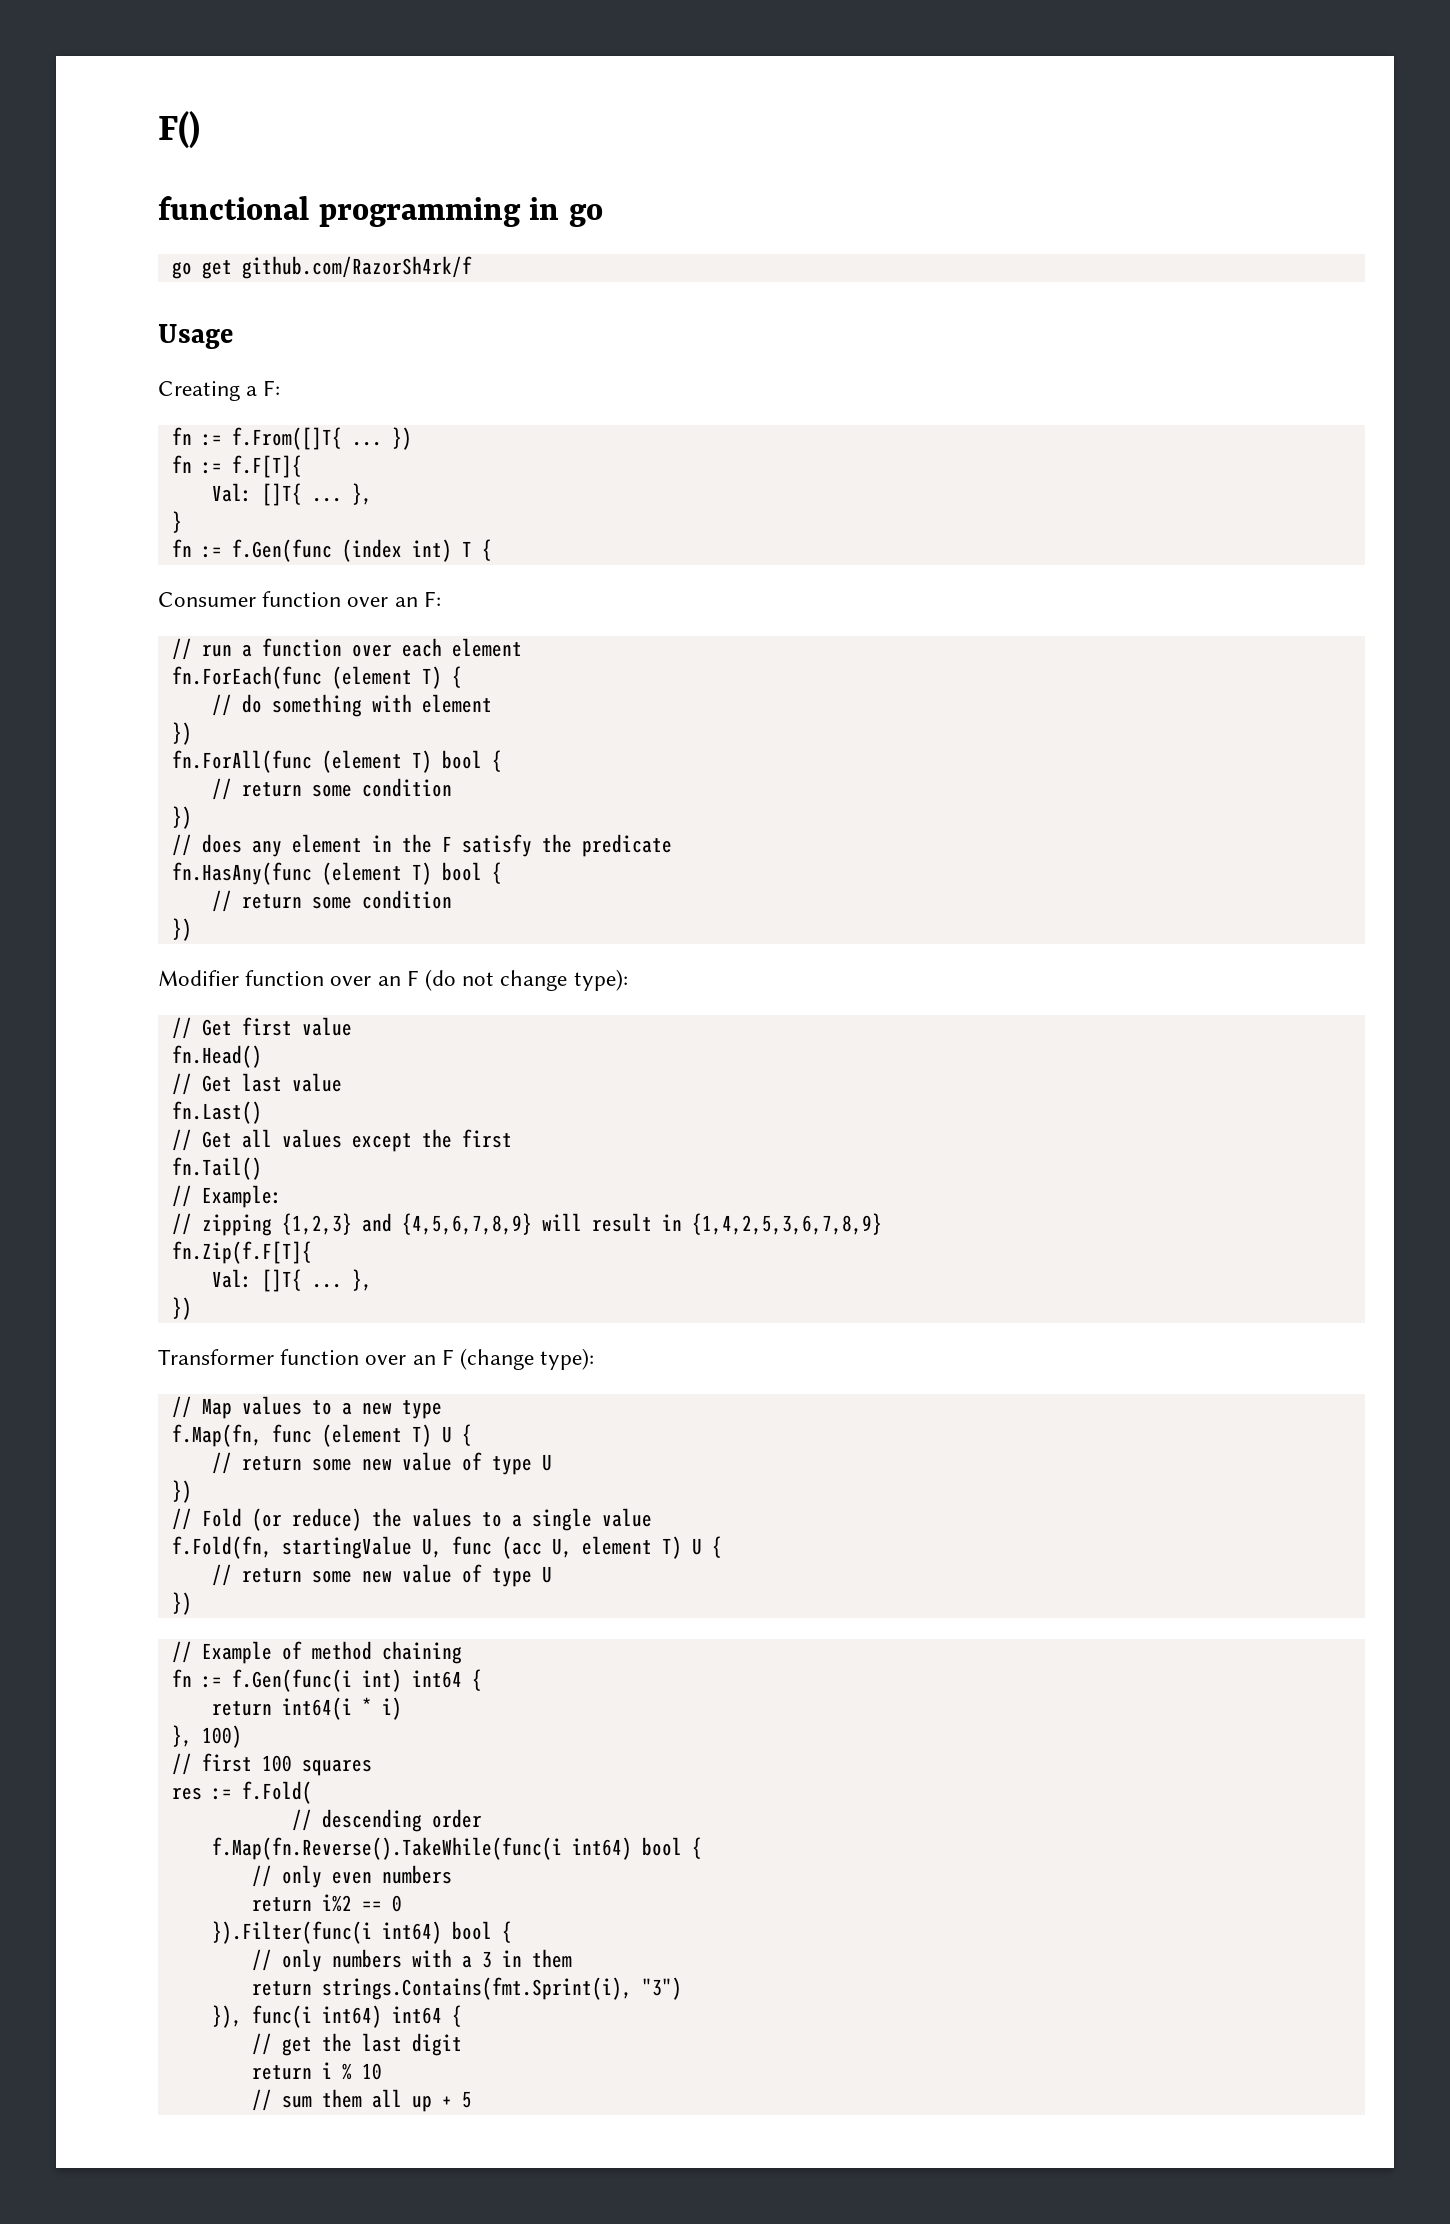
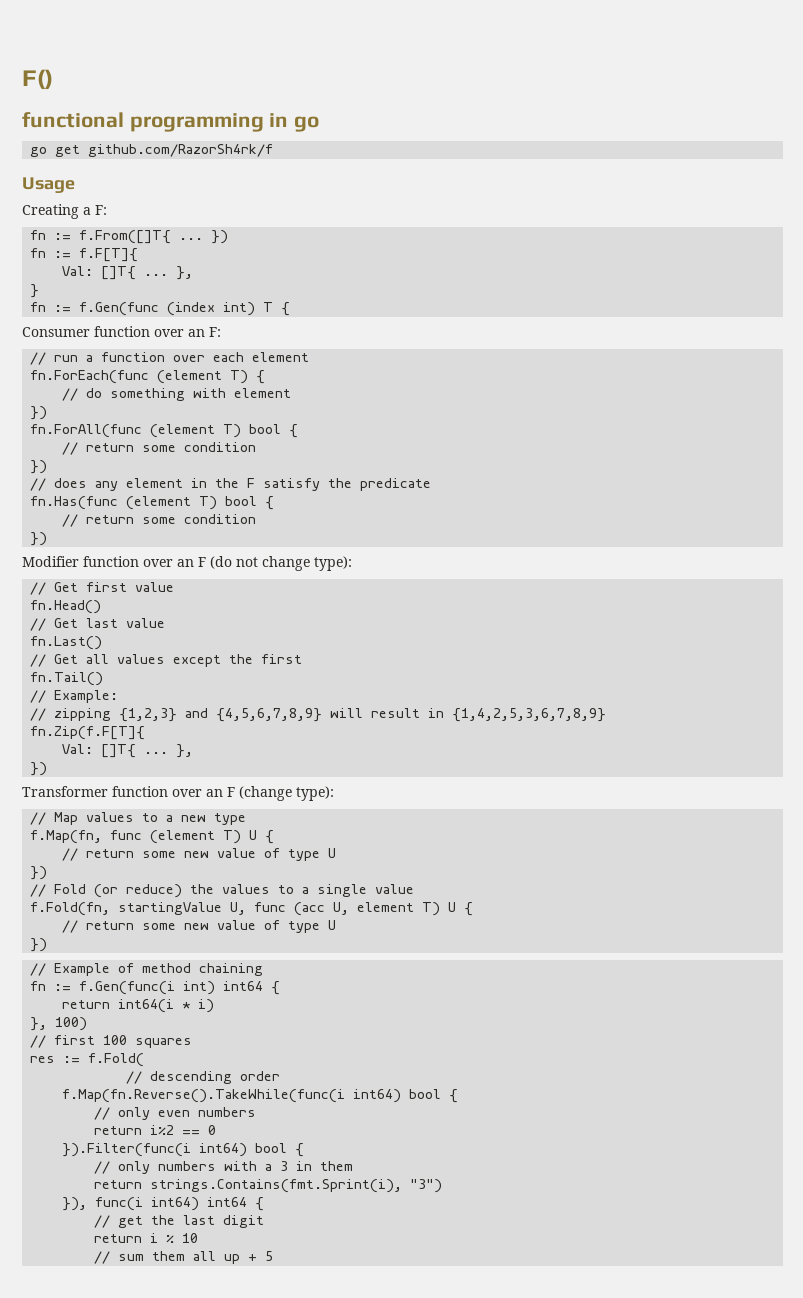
[171,862,312,885] fn.HasAny(func -> [30,496,119,510] fn.Has(func

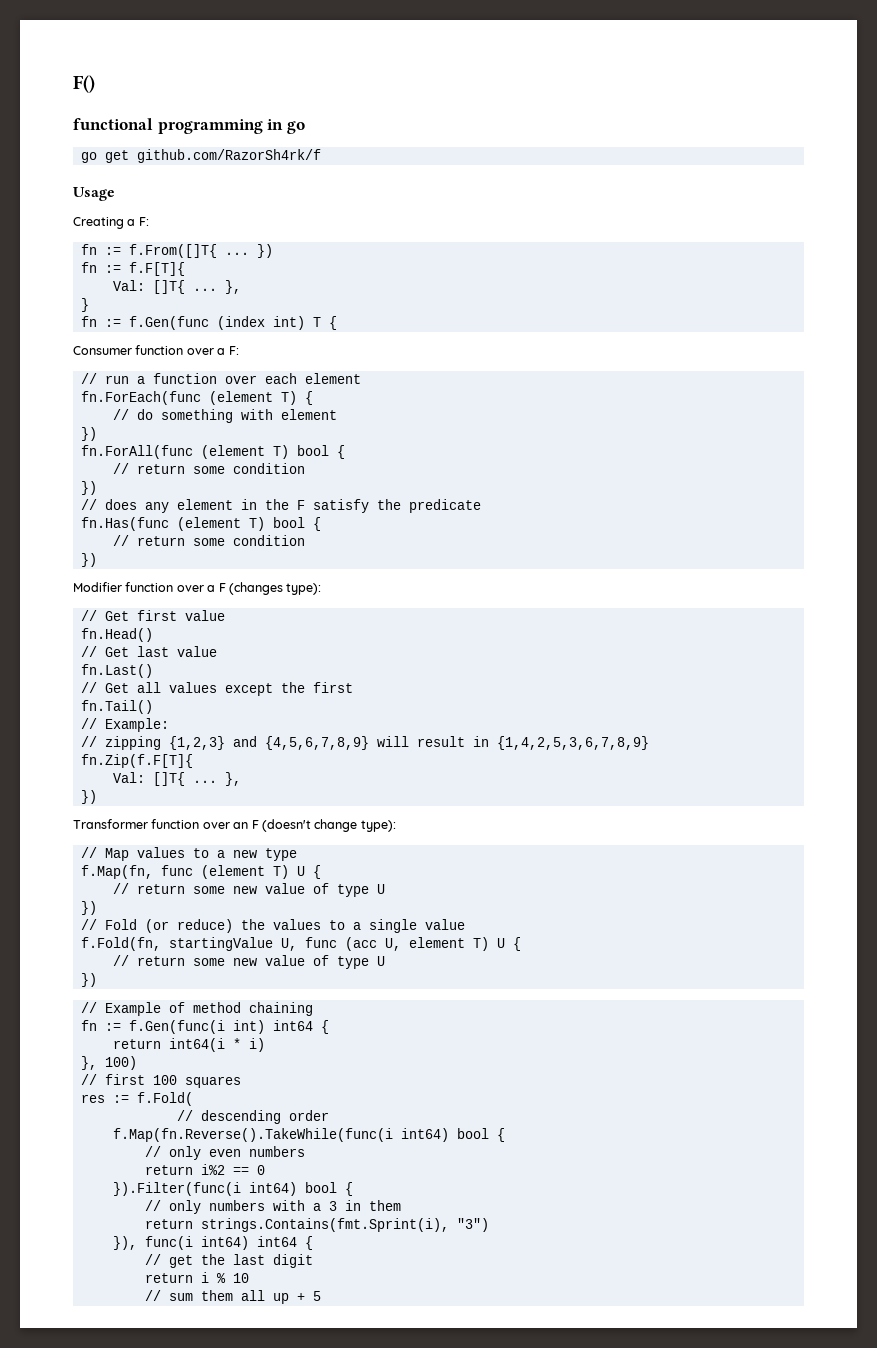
[188,329,205,337] an -> [217,348,226,355] a
[177,556,310,571] an F (do not change -> [207,582,283,595] a F (changes
[239,786,292,801] (change -> [261,819,358,832] (doesn't change

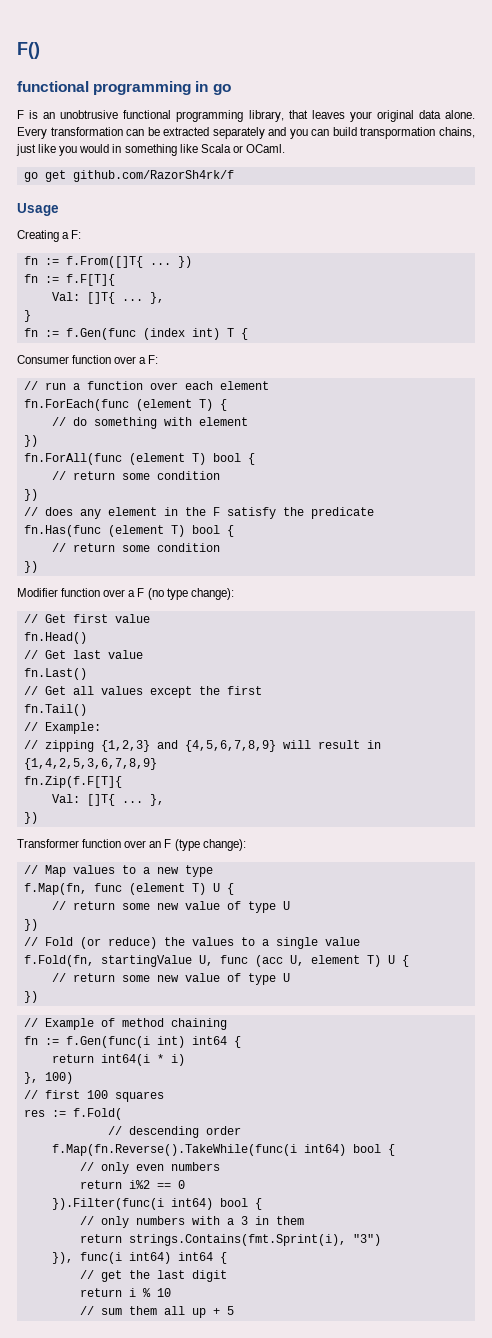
(305, 127) none -> [17,110,475,122] [17,127,476,139] [16,144,285,156] // F is an unobtrusive functional programming library, that leaves your original data alone. Every transformation can be extracted separately and you can build transpormation chains, just like you would in something like Scala or OCaml.
[228,582,322,595] (changes type): -> [147,588,234,600] (no type change):
[261,819,396,832] (doesn't change type): -> [174,839,246,851] (type change):

